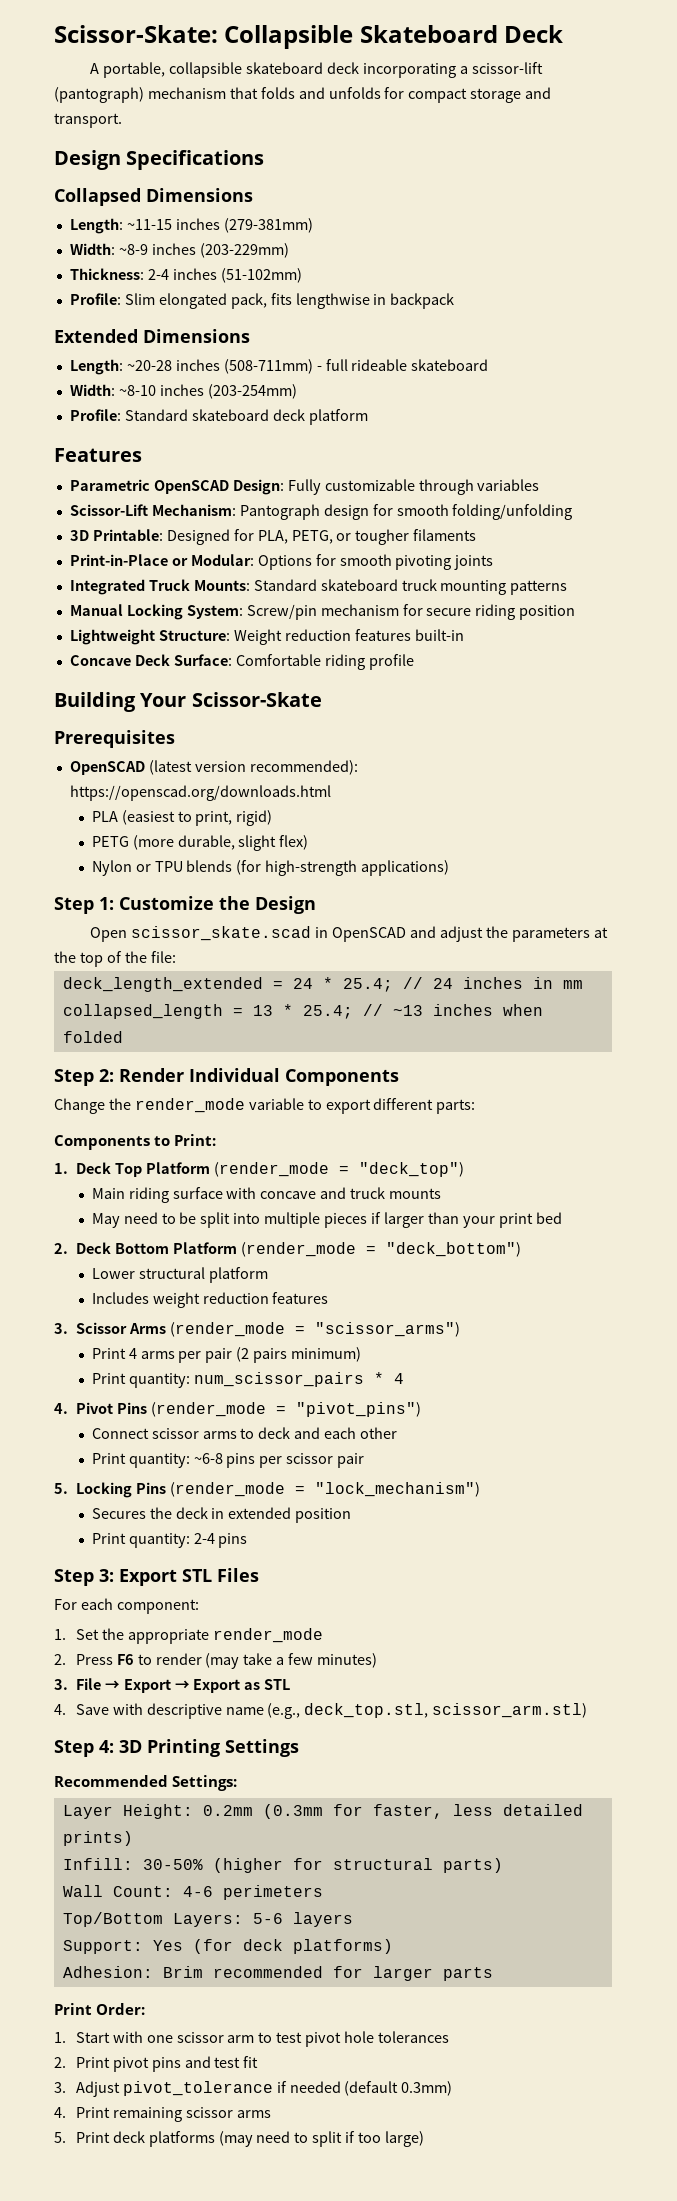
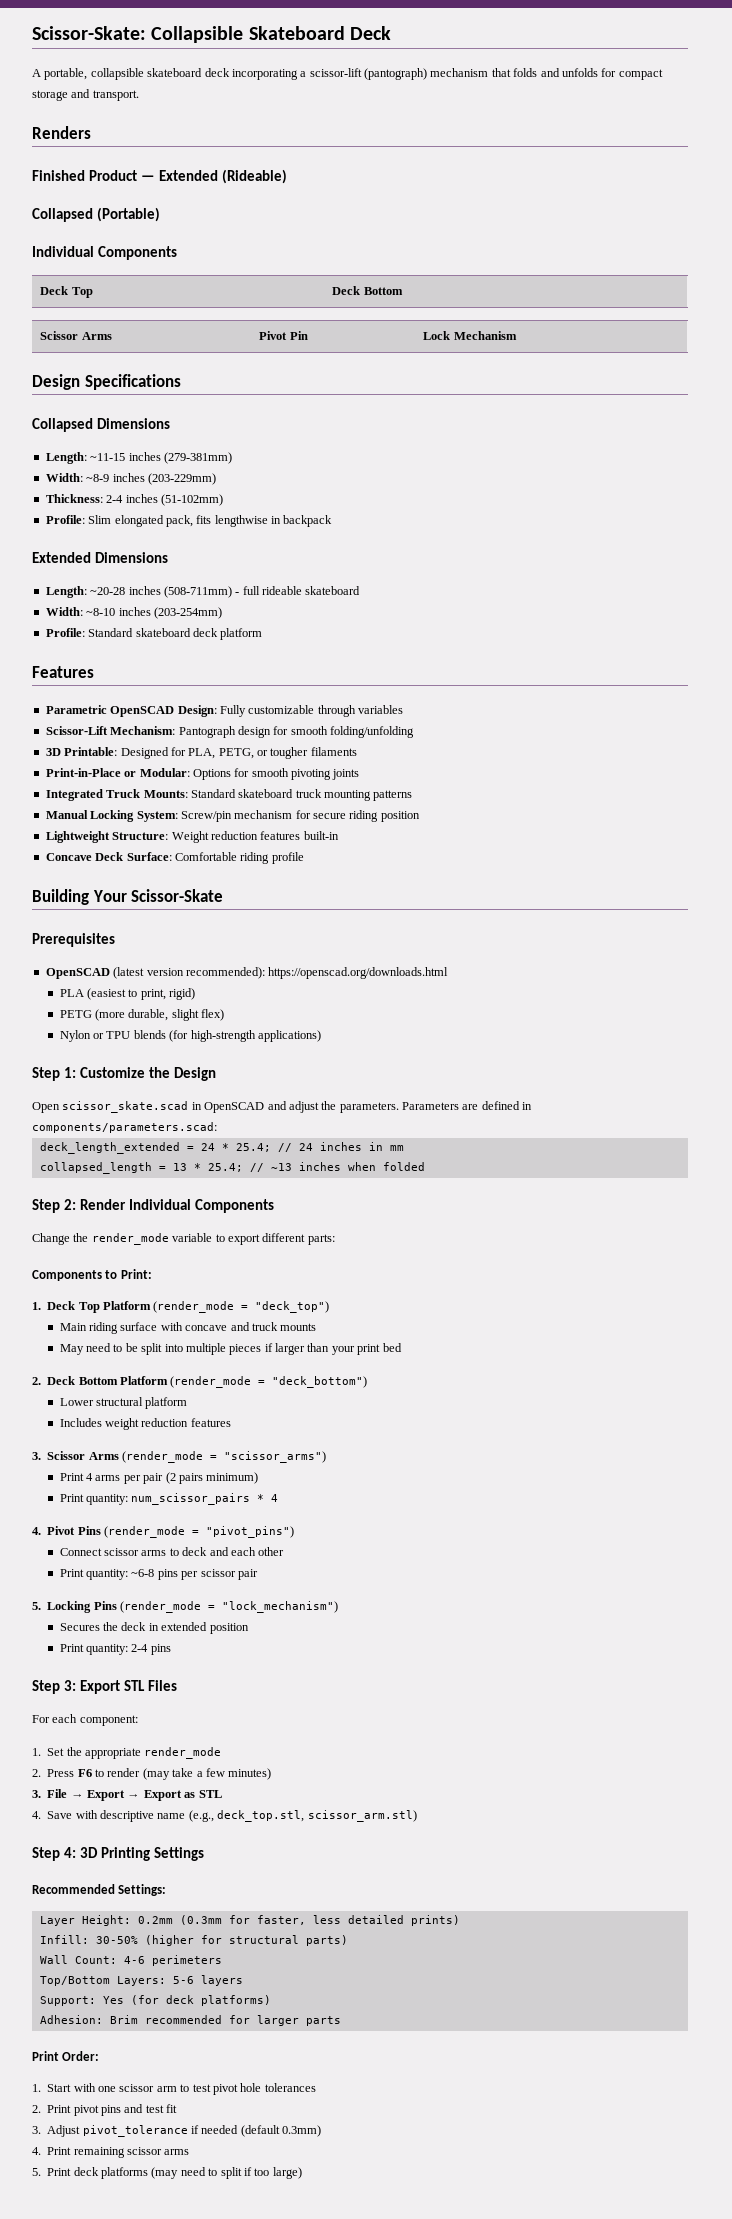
(122, 120) none -> [32,126,91,139] [32,169,287,184] [32,207,160,222] [32,246,177,260] [40,286,93,298] [332,286,403,295] [40,331,112,340] [259,331,308,340] [423,331,517,340] // Renders // Finished Product — Extended (Rideable) // Collapsed (Portable) // Individual Components // Deck Top | Deck Bottom // Scissor Arms | Pivot Pin | Lock Mechanism
[511,927,608,942] [54,951,176,967] parameters at the top of the file: -> [339,1101,533,1113] [32,1122,217,1133] parameters. Parameters are defined in components/parameters.scad:

